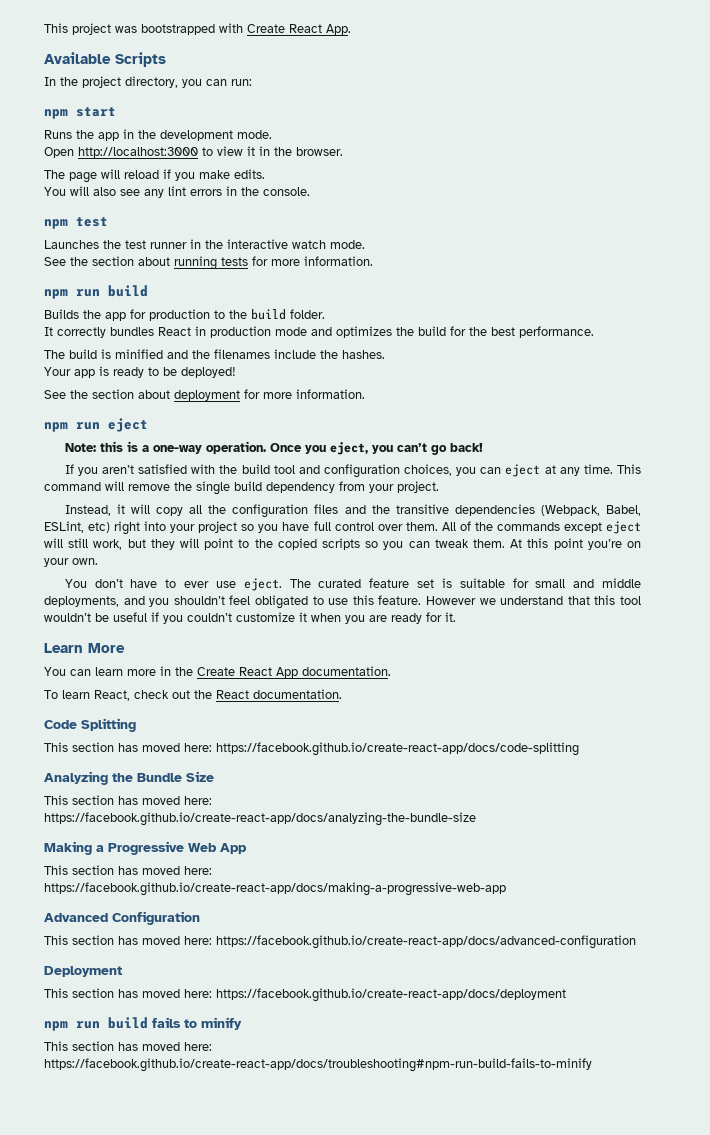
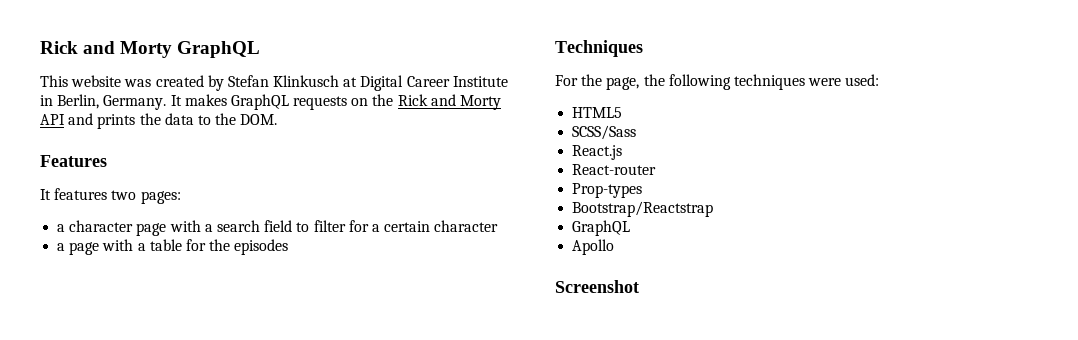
[44,23,351,35] [44,52,166,67] [44,76,252,88] [44,107,116,119] [44,129,272,141] [44,146,343,158] [44,169,265,183] [44,186,310,198] [44,217,108,229] [44,239,365,249] [44,256,373,270] [44,285,148,299] [44,309,325,321] [44,326,594,338] [44,349,385,359] [44,366,236,378] [44,389,365,401] [44,418,148,432] [64,441,483,455] [64,464,641,478] [44,481,439,495] [64,504,641,518] [44,521,641,535] [44,538,641,550] [44,558,98,567] [64,578,641,591] [44,595,642,609] [44,612,456,624] [44,643,125,653] [44,666,391,678] [44,689,342,701] [44,718,136,732] [44,742,579,756] [44,771,214,785] [44,795,212,805] [44,812,476,826] [44,841,247,855] [44,865,212,875] [44,882,506,896] [44,911,200,925] [44,935,636,949] [44,966,122,977] [44,988,566,1002] [44,1017,242,1031] [44,1041,212,1051] [44,1058,592,1072] This project was bootstrapped with Create React App. // Available Scripts // In the project directory, you can run: // npm start // Runs the app in the development mode. // Open http://localhost:3000 to view it in the browser. // The page will reload if you make edits. // You will also see any lint errors in the console. // npm test // Launches the test runner in the interactive watch mode. // See the section about running tests for more information. // npm run build // Builds the app for production to the build folder. // It correctly bundles React in production mode and optimizes the build for the best performance. // The build is minified and the filenames include the hashes. // Your app is ready to be deployed! // See the section about deployment for more information. // npm run eject // Note: this is a one-way operation. Once you eject, you can’t go back! // If you aren’t satisfied with the build tool and configuration choices, you can eject at any time. This command will remove the single build dependency from your project. // Instead, it will copy all the configuration files and the transitive dependencies (Webpack, Babel, ESLint, etc) right into your project so you have full control over them. All of the commands except eject will still work, but they will point to the copied scripts so you can tweak them. At this point you’re on your own. // You don’t have to ever use eject. The curated feature set is suitable for small and middle deployments, and you shouldn’t feel obligated to use this feature. However we understand that this tool wouldn’t be useful if you couldn’t customize it when you are ready for it. // Learn More // You can learn more in the Create React App documentation. // To learn React, check out the React documentation. // Code Splitting // This section has moved here: https://facebook.github.io/create-react-app/docs/code-splitting // Analyzing the Bundle Size // This section has moved here: https://facebook.github.io/create-react-app/docs/analyzing-the-bundle-size // Making a Progressive Web App // This section has moved here: https://facebook.github.io/create-react-app/docs/making-a-progressive-web-app // Advanced Configuration // This section has moved here: https://facebook.github.io/create-react-app/docs/advanced-configuration // Deployment // This section has moved here: https://facebook.github.io/create-react-app/docs/deployment // npm run build fails to minify // This section has moved here: https://facebook.github.io/create-react-app/docs/troubleshooting#npm-run-build-fails-to-minify -> [40,41,261,58] [40,75,508,91] [40,94,502,110] [40,113,278,129] [40,155,107,167] [40,188,181,204] [57,220,499,236] [57,239,289,255] [555,40,643,57] [555,74,880,90] [572,107,623,118] [572,125,637,140] [572,145,623,160] [572,164,657,175] [572,183,643,198] [572,201,714,217] [572,220,631,236] [572,239,615,255] [555,280,639,293] Rick and Morty GraphQL // This website was created by Stefan Klinkusch at Digital Career Institute in Berlin, Germany. It makes GraphQL requests on the Rick and Morty API and prints the data to the DOM. // Features // It features two pages: // a character page with a search field to filter for a certain character // a page with a table for the episodes // Techniques // For the page, the following techniques were used: // HTML5 // SCSS/Sass // React.js // React-router // Prop-types // Bootstrap/Reactstrap // GraphQL // Apollo // Screenshot

